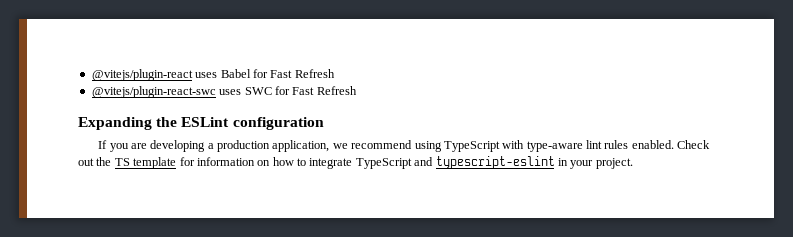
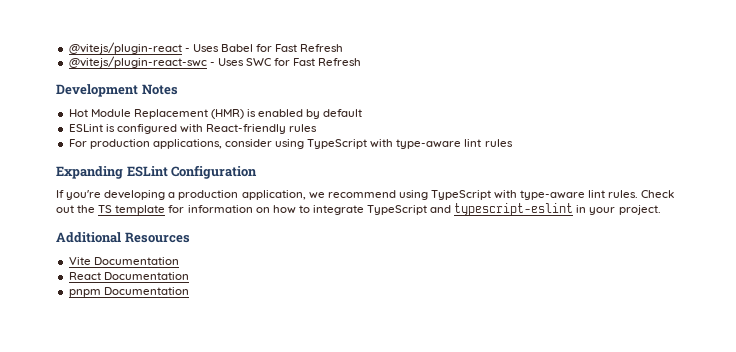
[195,72,218,78] uses -> [184,44,219,52] - Uses
[219,89,242,95] uses -> [209,58,244,66] - Uses
[78,117,324,130] Expanding the ESLint configuration -> [56,84,178,97] [68,109,363,119] [68,124,318,134] [68,139,513,149] [56,165,258,179] Development Notes // Hot Module Replacement (HMR) is enabled by default // ESLint is configured with React-friendly rules // For production applications, consider using TypeScript with type-aware lint rules // Expanding ESLint Configuration
[109,143,147,152] you are -> [66,190,102,200] you're
[604,140,674,149] rules enabled. -> [608,190,639,198] rules.
(633, 163) none -> [56,232,190,243] [68,257,179,265] [68,272,189,280] [68,287,189,297] // Additional Resources // Vite Documentation // React Documentation // pnpm Documentation

